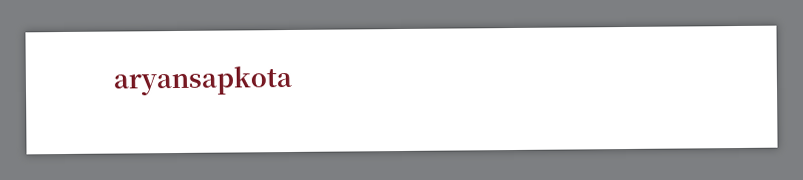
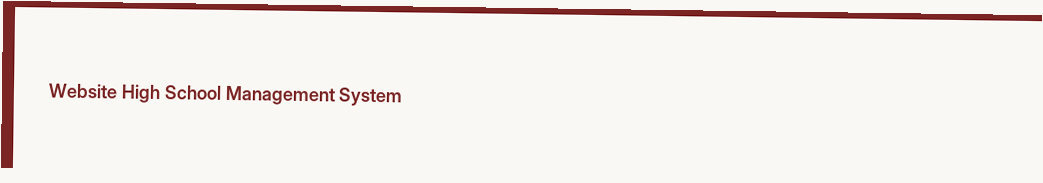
[113,65,293,96] aryansapkota -> [48,83,404,107] Website High School Management System

